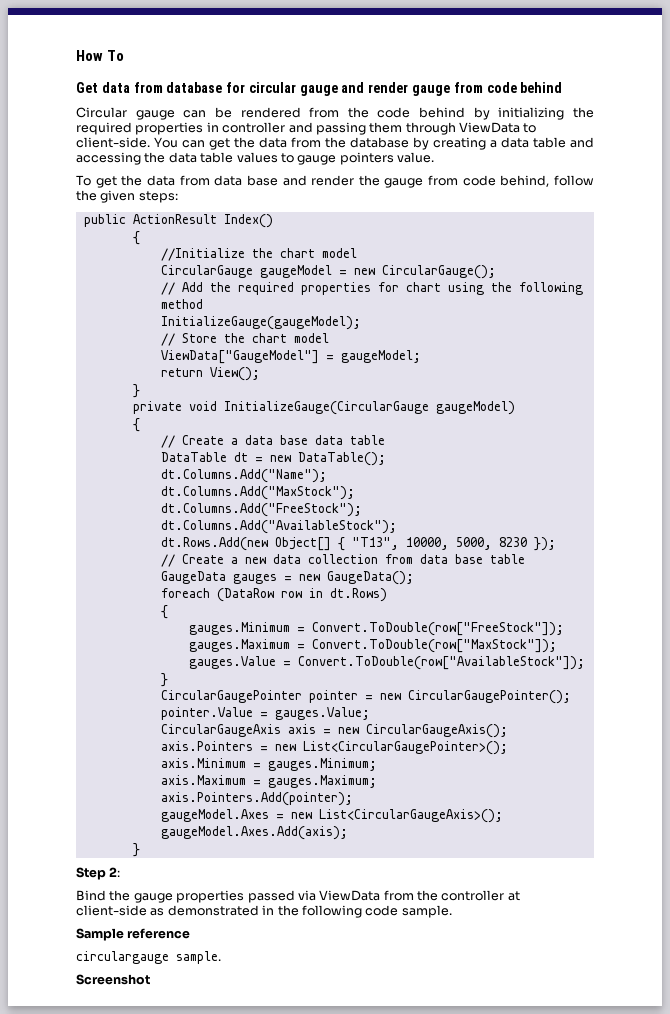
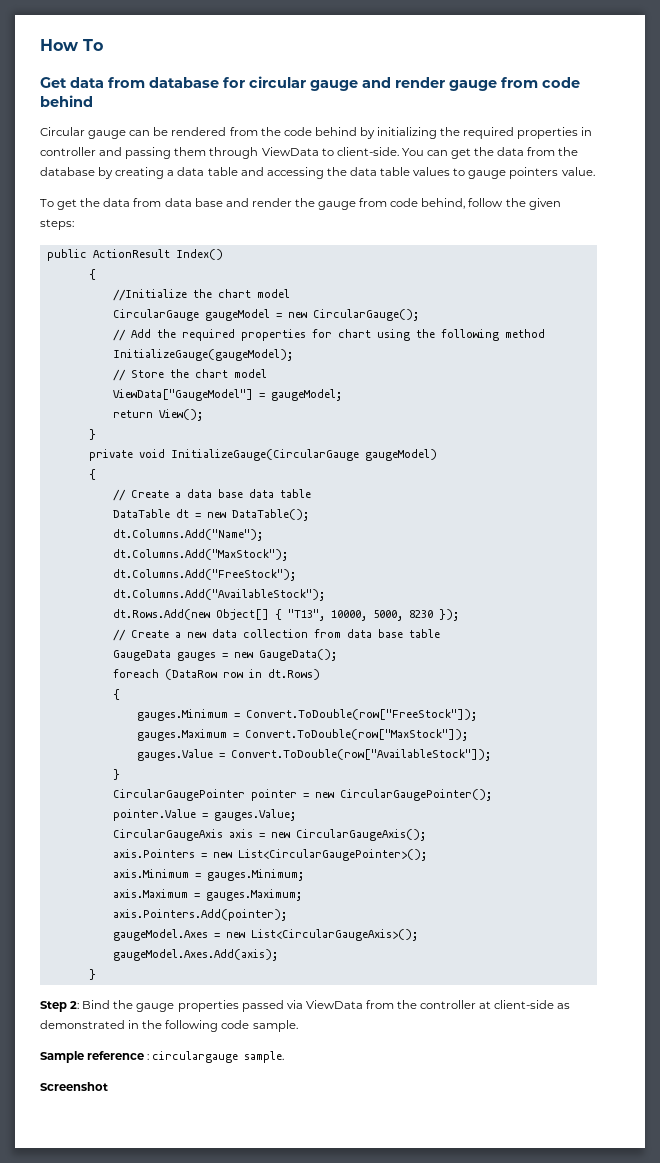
(121, 872) // -> (80, 1005) none
(191, 933) // -> [147,1054,150,1060] :

